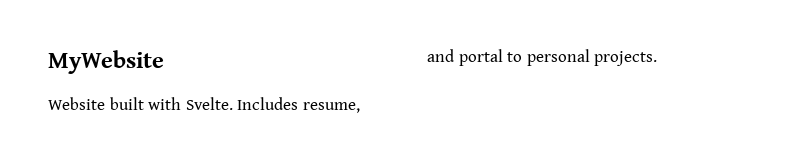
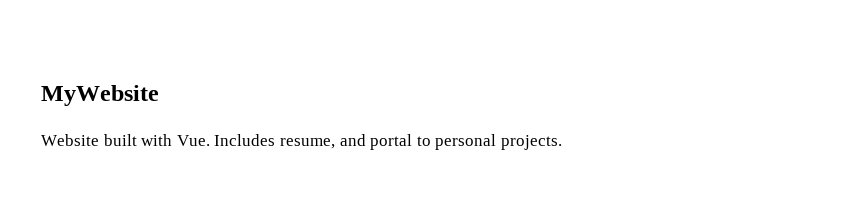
[185,97,233,110] Svelte. -> [176,135,210,146] Vue.

